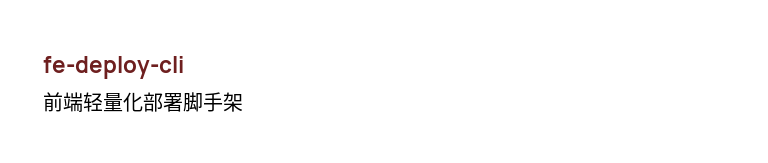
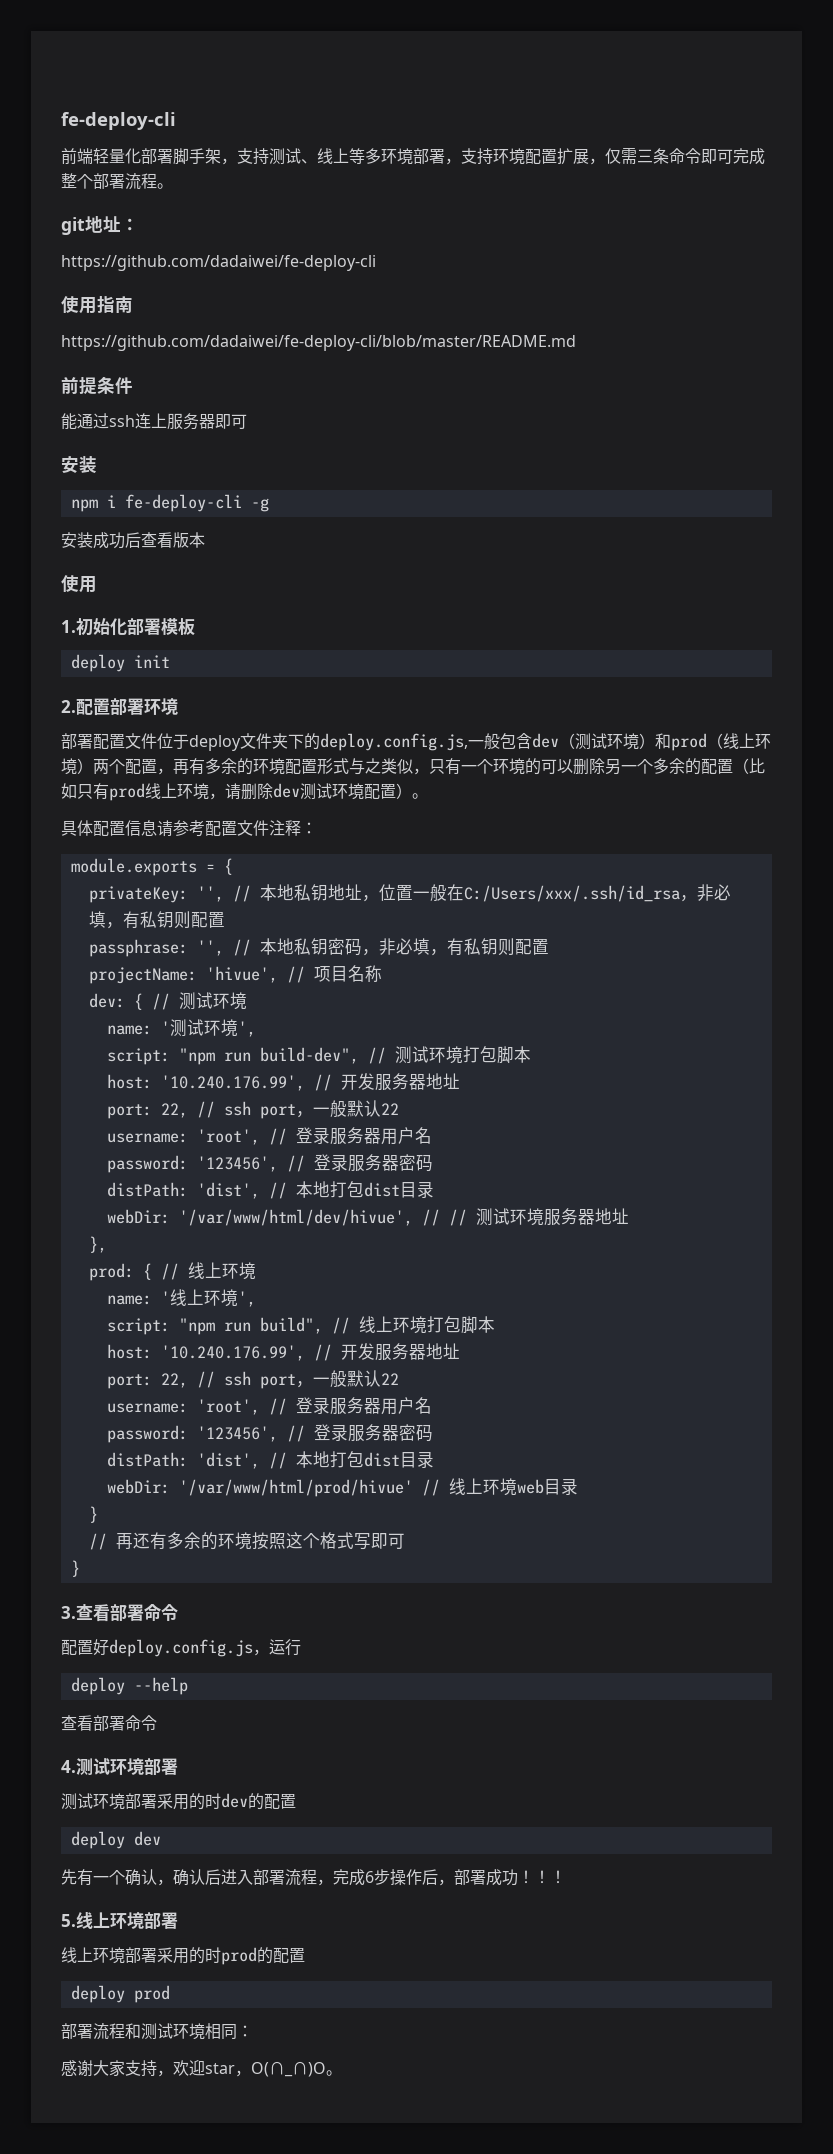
(243, 102) none -> [221,148,765,165] [61,173,173,190] [61,216,139,235] [61,255,376,271] [61,296,133,314] [61,335,576,351] [61,376,133,394] [61,413,247,430] [61,456,97,473] [70,494,269,512] [61,532,205,549] [61,575,97,593] [61,618,195,636] [70,654,170,672] [61,698,178,716] [61,733,771,751] [61,758,765,775] [61,783,428,801] [61,820,317,837] [70,858,233,876] [88,884,731,903] [88,911,225,929] [88,938,549,957] [88,965,382,984] [88,992,247,1010] [106,1019,256,1037] [106,1046,531,1065] [106,1073,460,1091] [106,1100,399,1119] [106,1127,432,1145] [106,1154,433,1173] [106,1181,434,1199] [106,1208,629,1226] [88,1236,107,1253] [88,1262,256,1281] [106,1289,256,1307] [106,1316,495,1335] [106,1343,460,1361] [106,1370,399,1389] [106,1397,432,1415] [106,1424,433,1443] [106,1451,434,1469] [106,1478,578,1497] [88,1506,98,1523] [88,1532,405,1550] [70,1560,80,1577] [61,1604,178,1622] [61,1639,301,1657] [70,1677,188,1695] [61,1715,157,1731] [61,1758,178,1776] [61,1793,296,1810] [70,1831,161,1849] [61,1869,566,1886] [61,1912,178,1930] [61,1947,305,1965] [70,1985,170,2003] [61,2023,253,2040] [61,2060,342,2077] ，支持测试、线上等多环境部署，支持环境配置扩展，仅需三条命令即可完成整个部署流程。 // git地址： // https://github.com/dadaiwei/fe-deploy-cli // 使用指南 // https://github.com/dadaiwei/fe-deploy-cli/blob/master/README.md // 前提条件 // 能通过ssh连上服务器即可 // 安装 // npm i fe-deploy-cli -g // 安装成功后查看版本 // 使用 // 1.初始化部署模板 // deploy init // 2.配置部署环境 // 部署配置文件位于deploy文件夹下的deploy.config.js,一般包含dev（测试环境）和prod（线上环境）两个配置，再有多余的环境配置形式与之类似，只有一个环境的可以删除另一个多余的配置（比如只有prod线上环境，请删除dev测试环境配置）。 // 具体配置信息请参考配置文件注释： // module.exports = { // privateKey: '', // 本地私钥地址，位置一般在C:/Users/xxx/.ssh/id_rsa，非必填，有私钥则配置 // passphrase: '', // 本地私钥密码，非必填，有私钥则配置 // projectName: 'hivue', // 项目名称 // dev: { // 测试环境 // name: '测试环境', // script: "npm run build-dev", // 测试环境打包脚本 // host: '10.240.176.99', // 开发服务器地址 // port: 22, // ssh port，一般默认22 // username: 'root', // 登录服务器用户名 // password: '123456', // 登录服务器密码 // distPath: 'dist', // 本地打包dist目录 // webDir: '/var/www/html/dev/hivue', // // 测试环境服务器地址 // }, // prod: { // 线上环境 // name: '线上环境', // script: "npm run build", // 线上环境打包脚本 // host: '10.240.176.99', // 开发服务器地址 // port: 22, // ssh port，一般默认22 // username: 'root', // 登录服务器用户名 // password: '123456', // 登录服务器密码 // distPath: 'dist', // 本地打包dist目录 // webDir: '/var/www/html/prod/hivue' // 线上环境web目录 // } // // 再还有多余的环境按照这个格式写即可 // } // 3.查看部署命令 // 配置好deploy.config.js，运行 // deploy --help // 查看部署命令 // 4.测试环境部署 // 测试环境部署采用的时dev的配置 // deploy dev // 先有一个确认，确认后进入部署流程，完成6步操作后，部署成功！！！ // 5.线上环境部署 // 线上环境部署采用的时prod的配置 // deploy prod // 部署流程和测试环境相同： // 感谢大家支持，欢迎star，O(∩_∩)O。

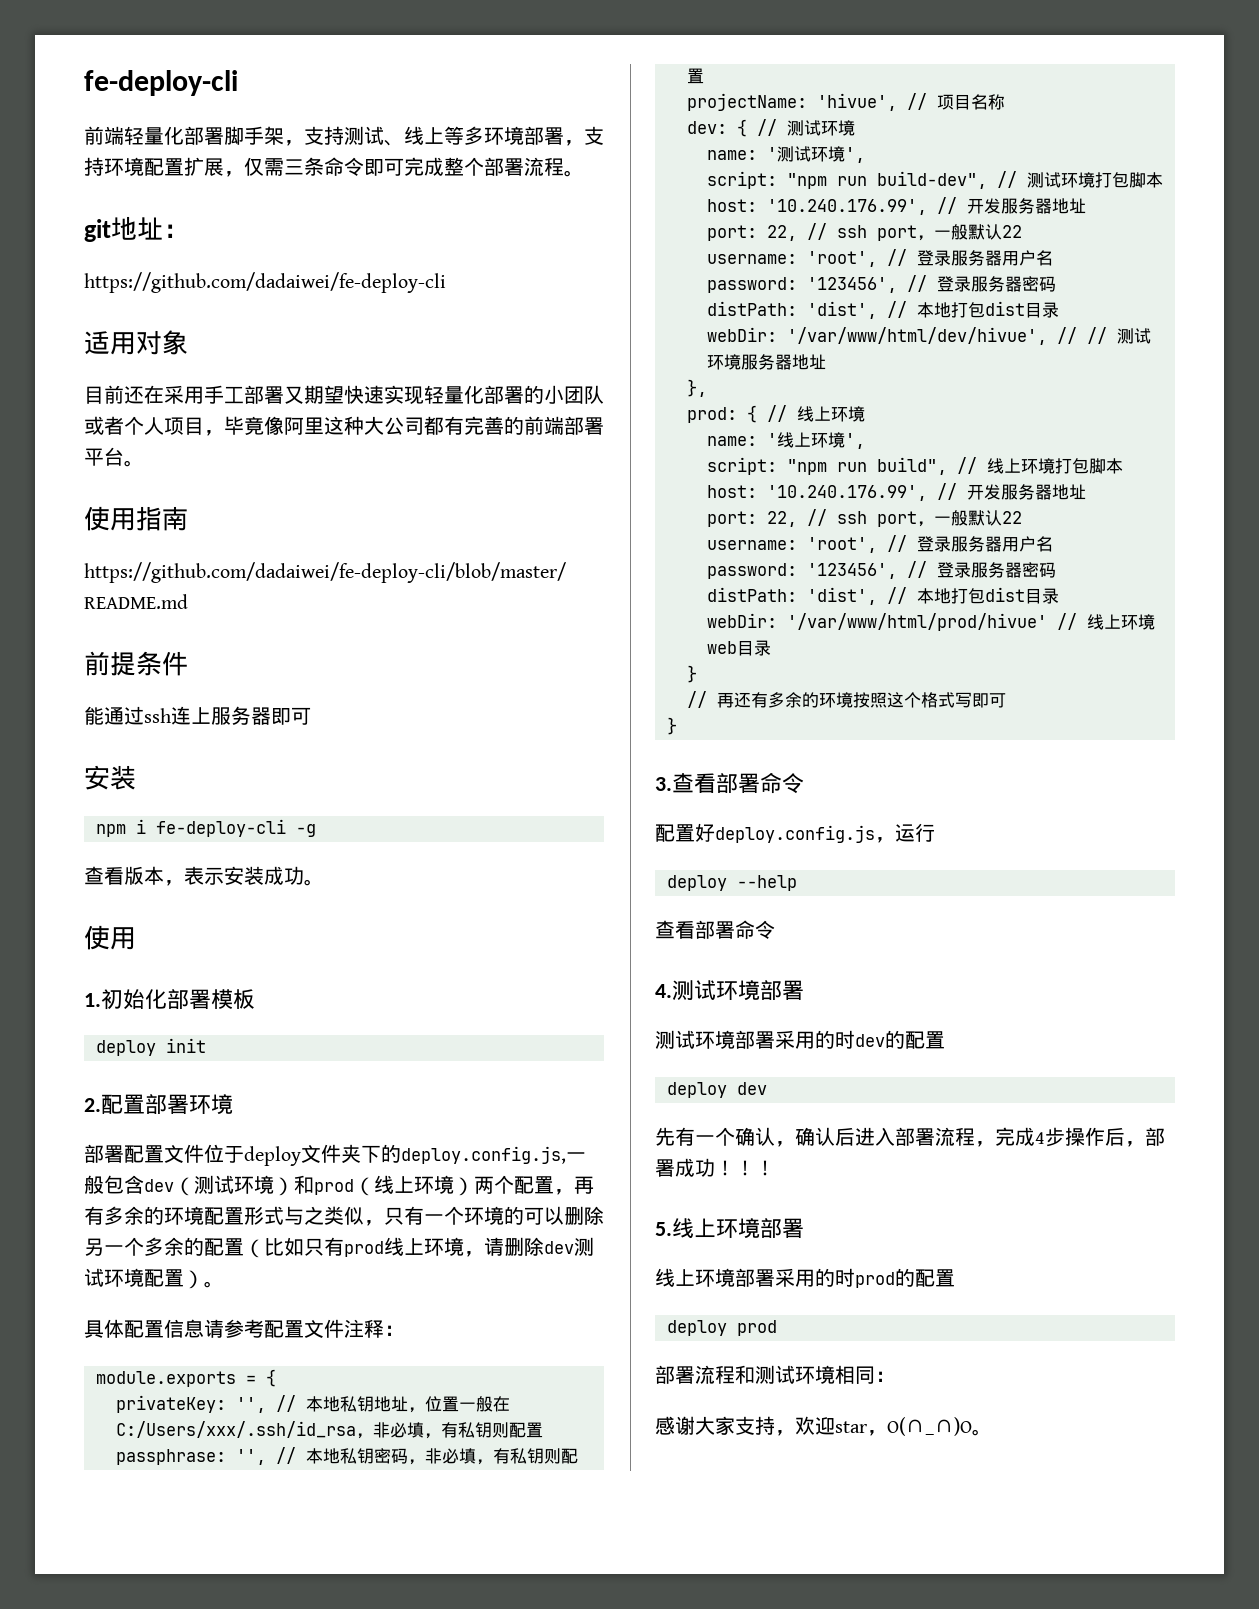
(376, 263) none -> [84,330,188,355] [84,385,604,405] [84,416,604,436] [84,447,144,467] // 适用对象 // 目前还在采用手工部署又期望快速实现轻量化部署的小团队或者个人项目，毕竟像阿里这种大公司都有完善的前端部署平台。
[61,532,205,549] 安装成功后查看版本 -> [84,866,324,886] 查看版本，表示安装成功。
[365,1871,374,1883] 6 -> [1035,1132,1045,1144] 4

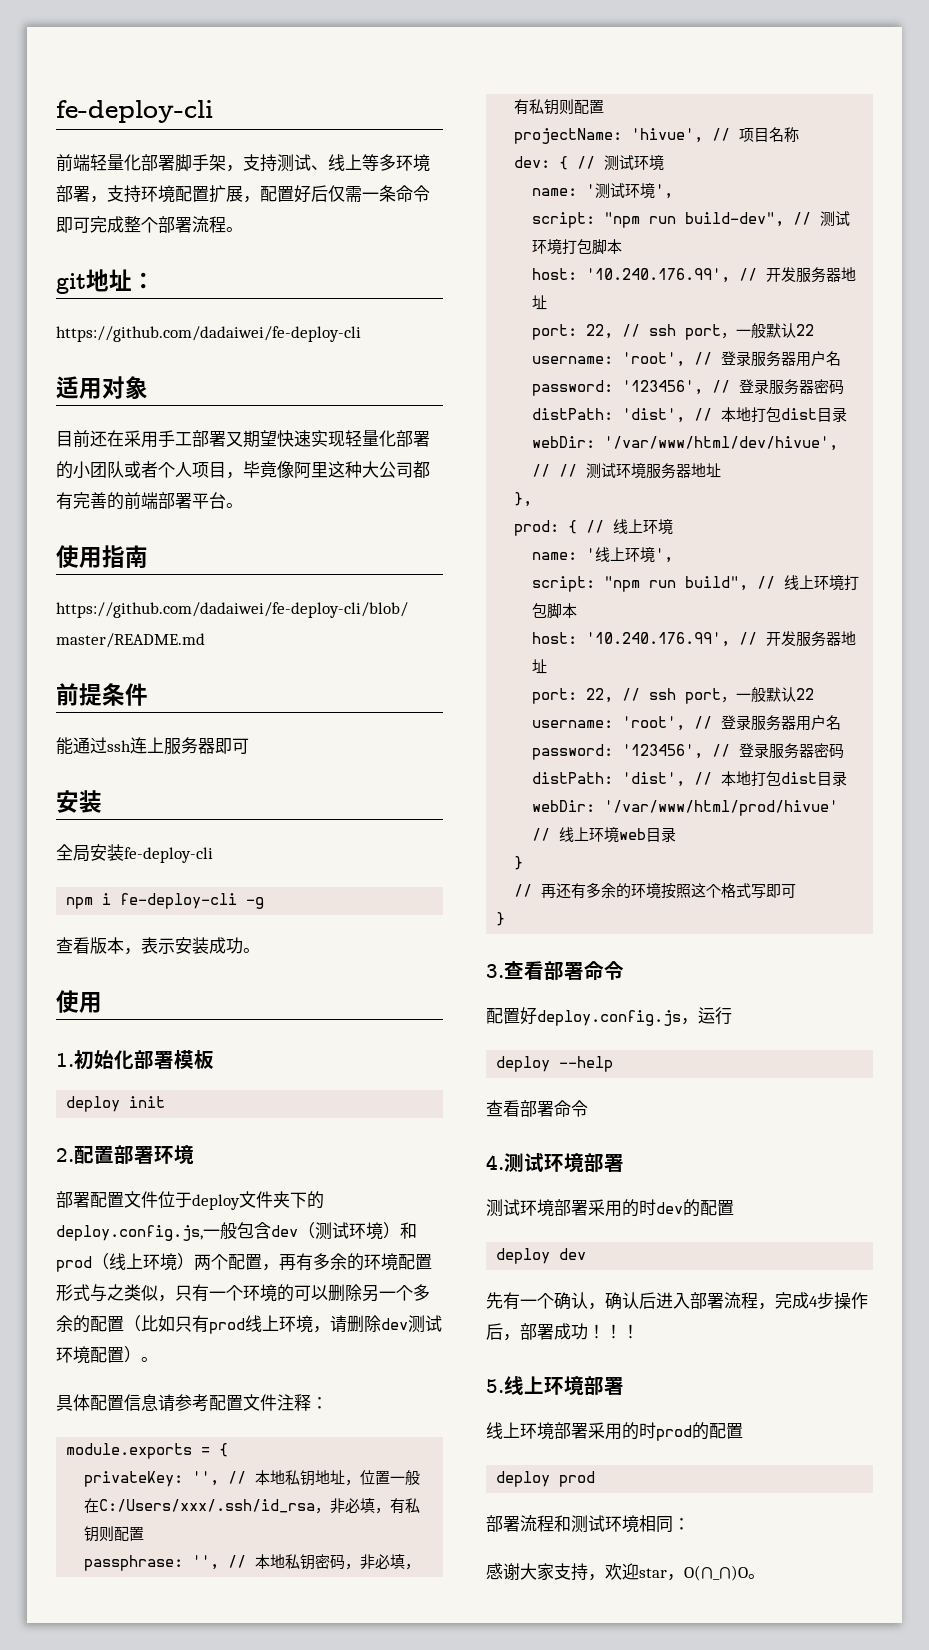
[244,157,304,176] 仅需三 -> [260,185,379,203] 配置好后仅需一
(136, 777) none -> [56,844,213,863] // 全局安装fe-deploy-cli

